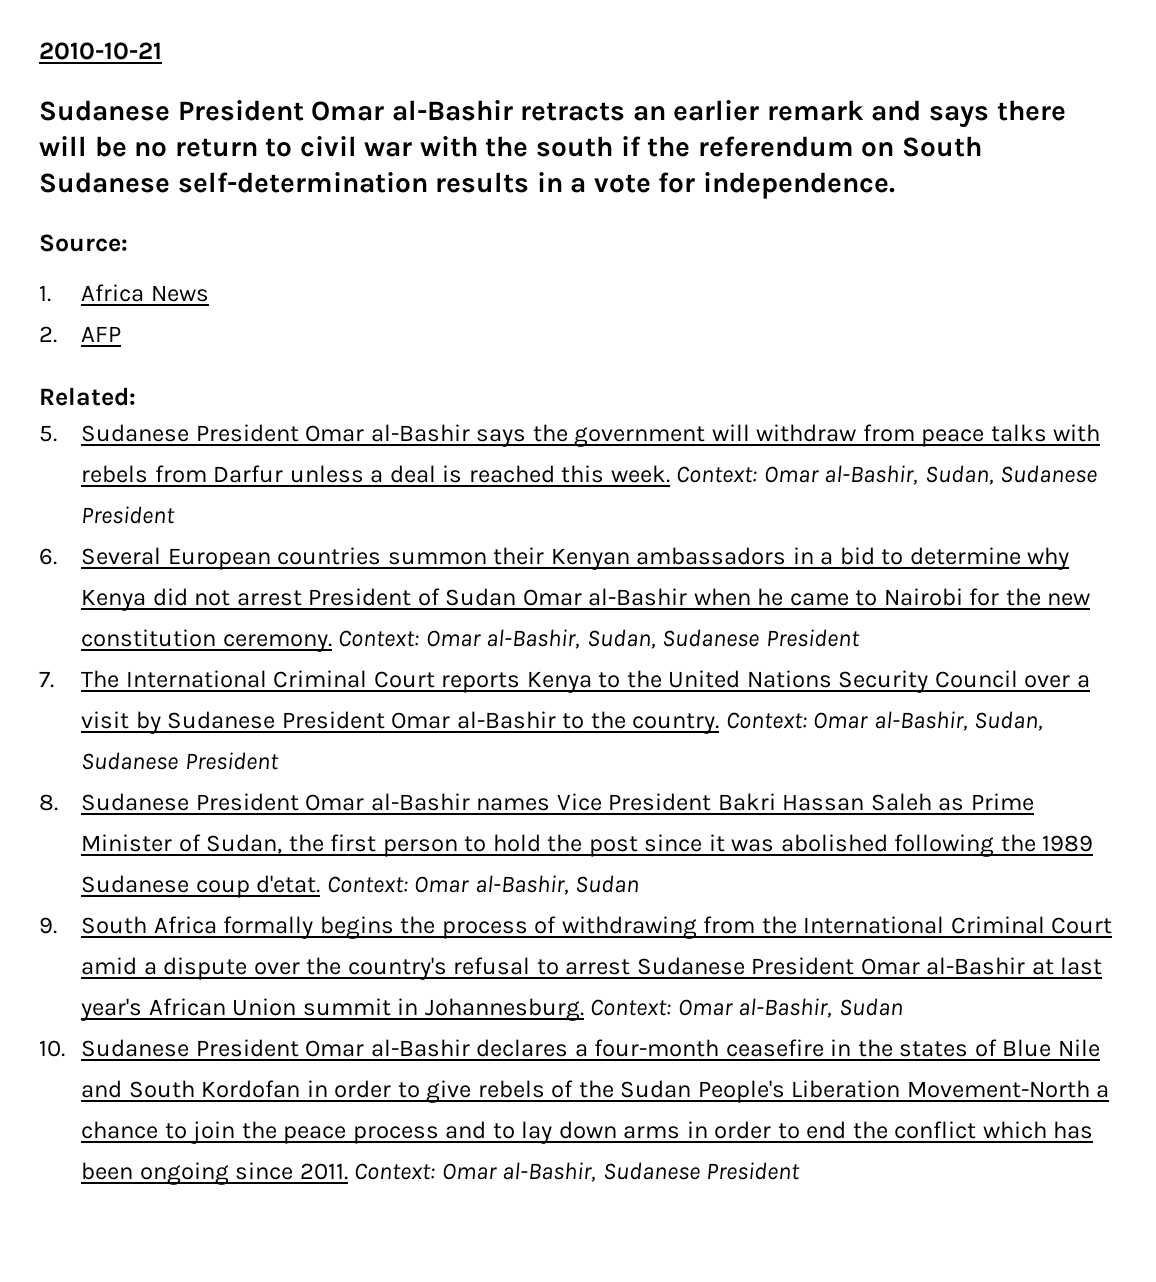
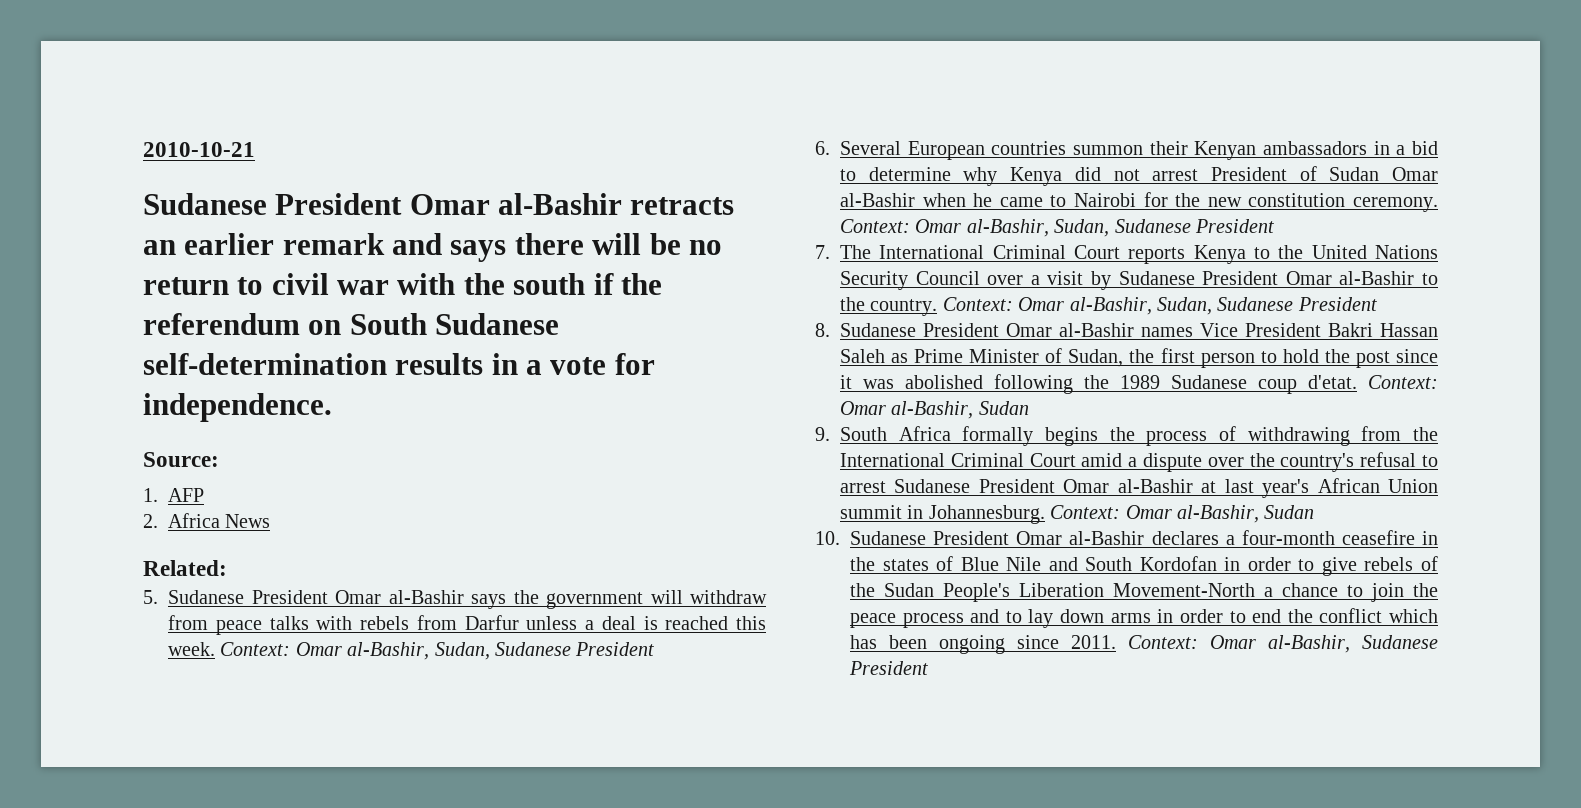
(51, 293) none -> [168,488,204,502] [143,514,158,528] AFP // 2.
[39,326,122,343] // 2. AFP -> (271, 521) none

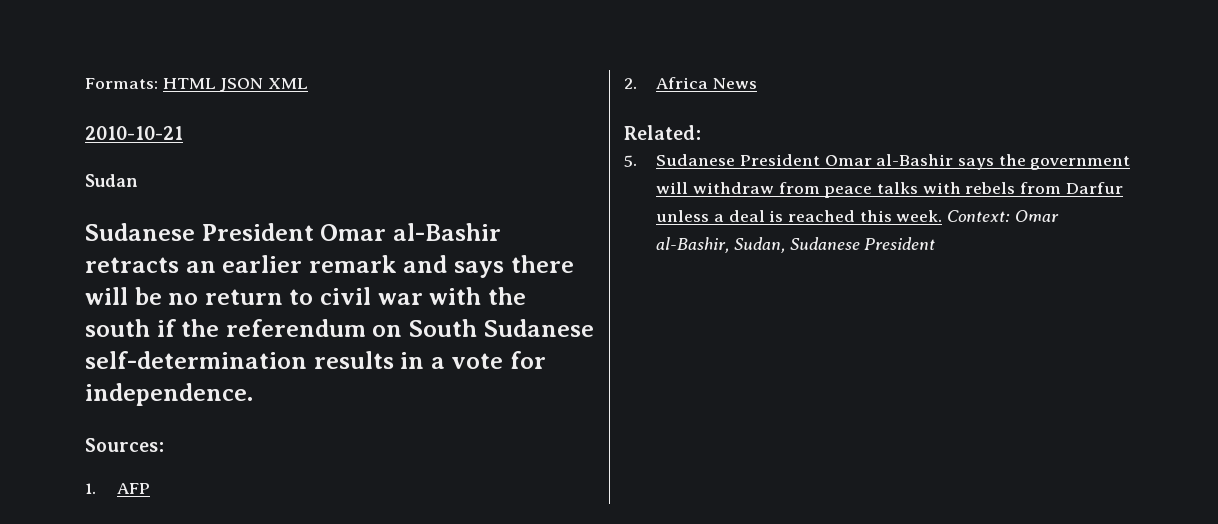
(143, 149) none -> [85,78,309,92] Formats: HTML JSON XML //
(255, 149) none -> [85,174,138,187] // Sudan
[143,452,219,467] Source: -> [85,438,164,452] Sources:
[815,141,1438,160] [840,166,1438,186] [840,192,1438,212] [840,219,1274,237] [815,245,1438,264] [840,271,1438,290] [840,297,1377,316] [815,323,1438,337] [840,348,1438,368] [840,374,1438,394] [840,401,1029,419] [815,426,1438,446] [840,452,1438,472] [840,478,1438,498] [840,505,1315,524] [815,530,1438,545] [850,556,1438,576] [850,583,1438,602] [850,608,1438,628] [850,635,1438,654] [849,661,928,675] // 6. Several European countries summon their Kenyan ambassadors in a bid to determine why Kenya did not arrest President of Sudan Omar al-Bashir when he came to Nairobi for the new constitution ceremony. Context: Omar al-Bashir, Sudan, Sudanese President // 7. The International Criminal Court reports Kenya to the United Nations Security Council over a visit by Sudanese President Omar al-Bashir to the country. Context: Omar al-Bashir, Sudan, Sudanese President // 8. Sudanese President Omar al-Bashir names Vice President Bakri Hassan Saleh as Prime Minister of Sudan, the first person to hold the post since it was abolished following the 1989 Sudanese coup d'etat. Context: Omar al-Bashir, Sudan // 9. South Africa formally begins the process of withdrawing from the International Criminal Court amid a dispute over the country's refusal to arrest Sudanese President Omar al-Bashir at last year's African Union summit in Johannesburg. Context: Omar al-Bashir, Sudan // 10. Sudanese President Omar al-Bashir declares a four-month ceasefire in the states of Blue Nile and South Kordofan in order to give rebels of the Sudan People's Liberation Movement-North a chance to join the peace process and to lay down arms in order to end the conflict which has been ongoing since 2011. Context: Omar al-Bashir, Sudanese President -> (936, 243) none

